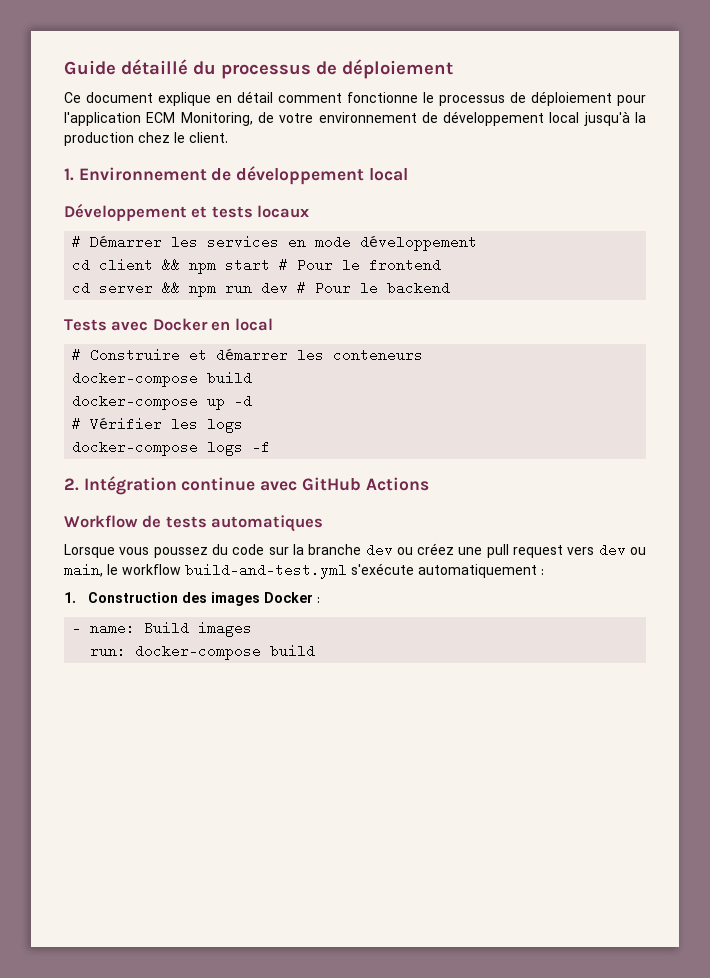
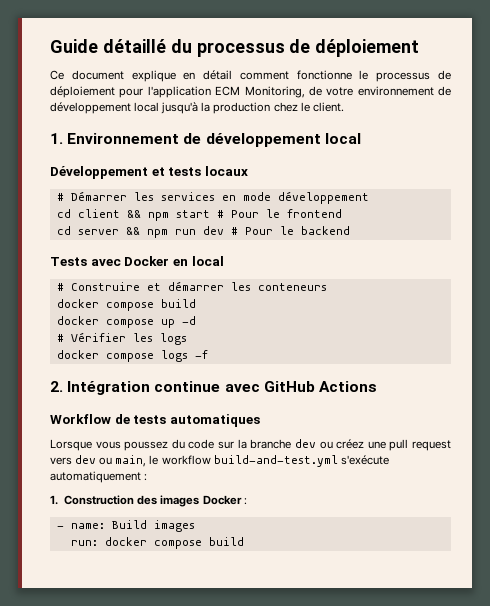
[72,371,199,387] docker-compose -> [56,299,154,311] docker compose
[72,394,199,410] docker-compose -> [56,316,154,328] docker compose
[72,440,199,456] docker-compose -> [56,350,154,362] docker compose
[135,644,262,660] docker-compose -> [104,537,202,549] docker compose

